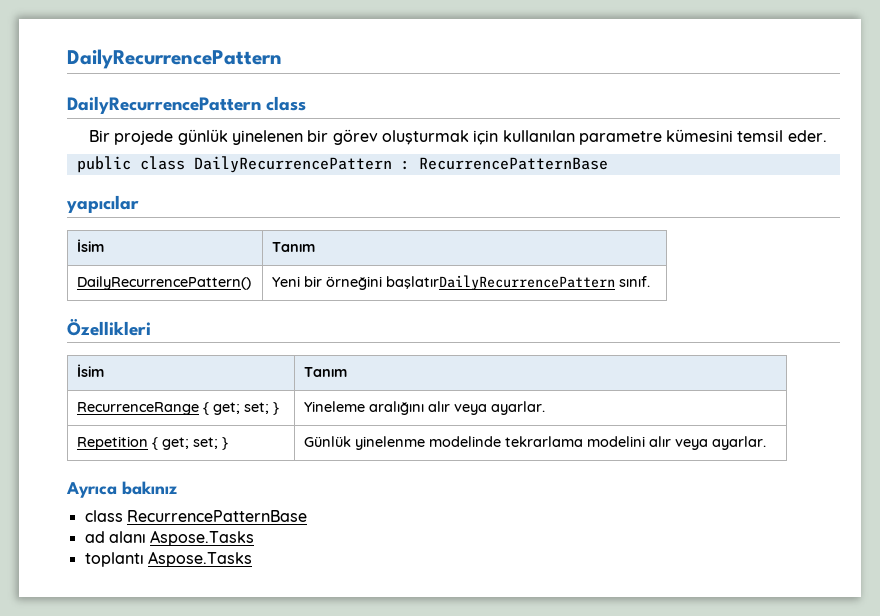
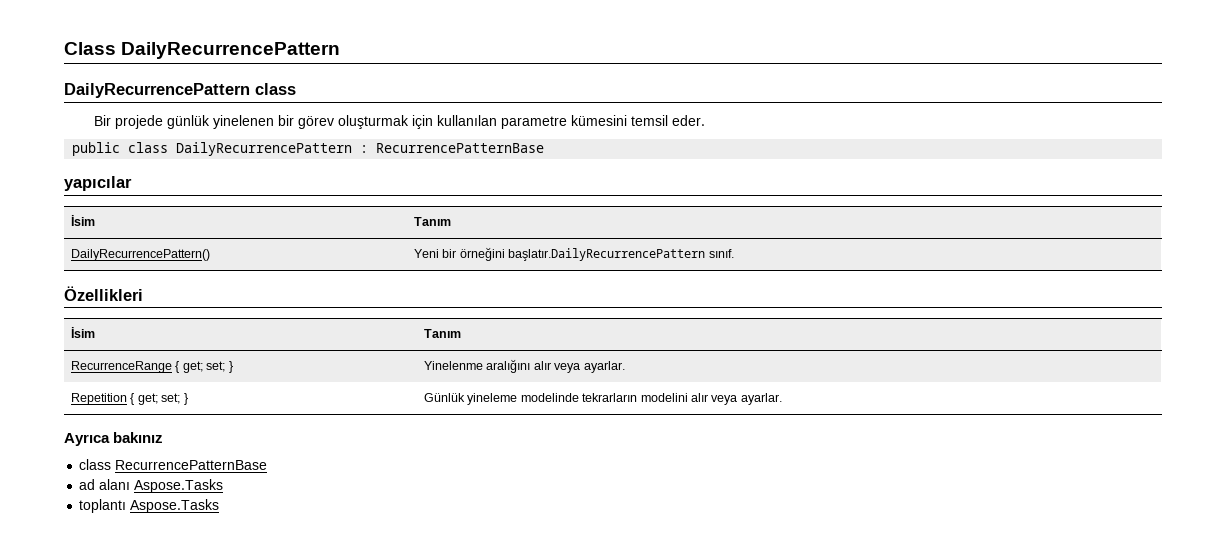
(67, 59) none -> [64,42,116,55] Class
[386,275,616,290] başlatırDailyRecurrencePattern -> [508,248,706,261] başlatır.DailyRecurrencePattern
[304,401,366,412] Yineleme -> [424,361,484,370] Yinelenme
[355,436,584,450] yinelenme modelinde tekrarlama -> [467,393,638,405] yineleme modelinde tekrarların

